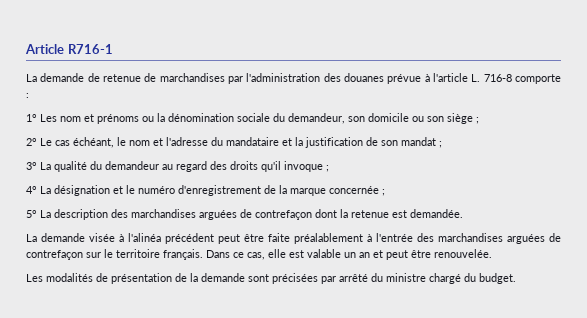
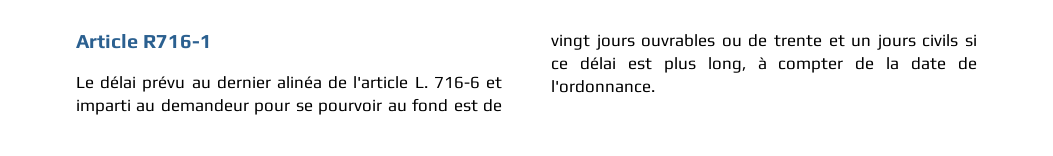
[26,73,561,84] [26,93,29,98] [26,113,479,124] [26,137,442,148] [26,161,329,172] [26,185,385,196] [26,209,463,220] [26,233,561,244] [26,249,492,260] [26,273,516,284] La demande de retenue de marchandises par l'administration des douanes prévue à l'article L. 716-8 comporte : // 1° Les nom et prénoms ou la dénomination sociale du demandeur, son domicile ou son siège ; // 2° Le cas échéant, le nom et l'adresse du mandataire et la justification de son mandat ; // 3° La qualité du demandeur au regard des droits qu'il invoque ; // 4° La désignation et le numéro d'enregistrement de la marque concernée ; // 5° La description des marchandises arguées de contrefaçon dont la retenue est demandée. // La demande visée à l'alinéa précédent peut être faite préalablement à l'entrée des marchandises arguées de contrefaçon sur le territoire français. Dans ce cas, elle est valable un an et peut être renouvelée. // Les modalités de présentation de la demande sont précisées par arrêté du ministre chargé du budget. -> [76,76,502,92] [76,98,503,115] [551,34,978,50] [551,57,977,73] [551,80,655,93] Le délai prévu au dernier alinéa de l'article L. 716-6 et imparti au demandeur pour se pourvoir au fond est de vingt jours ouvrables ou de trente et un jours civils si ce délai est plus long, à compter de la date de l'ordonnance.

